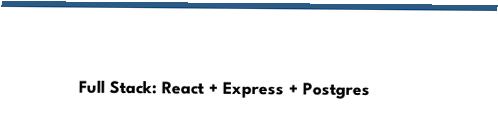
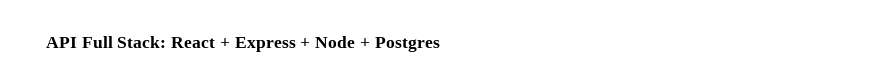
(78, 86) none -> [46,37,77,48] API
(298, 89) none -> [315,36,370,48] Node +

